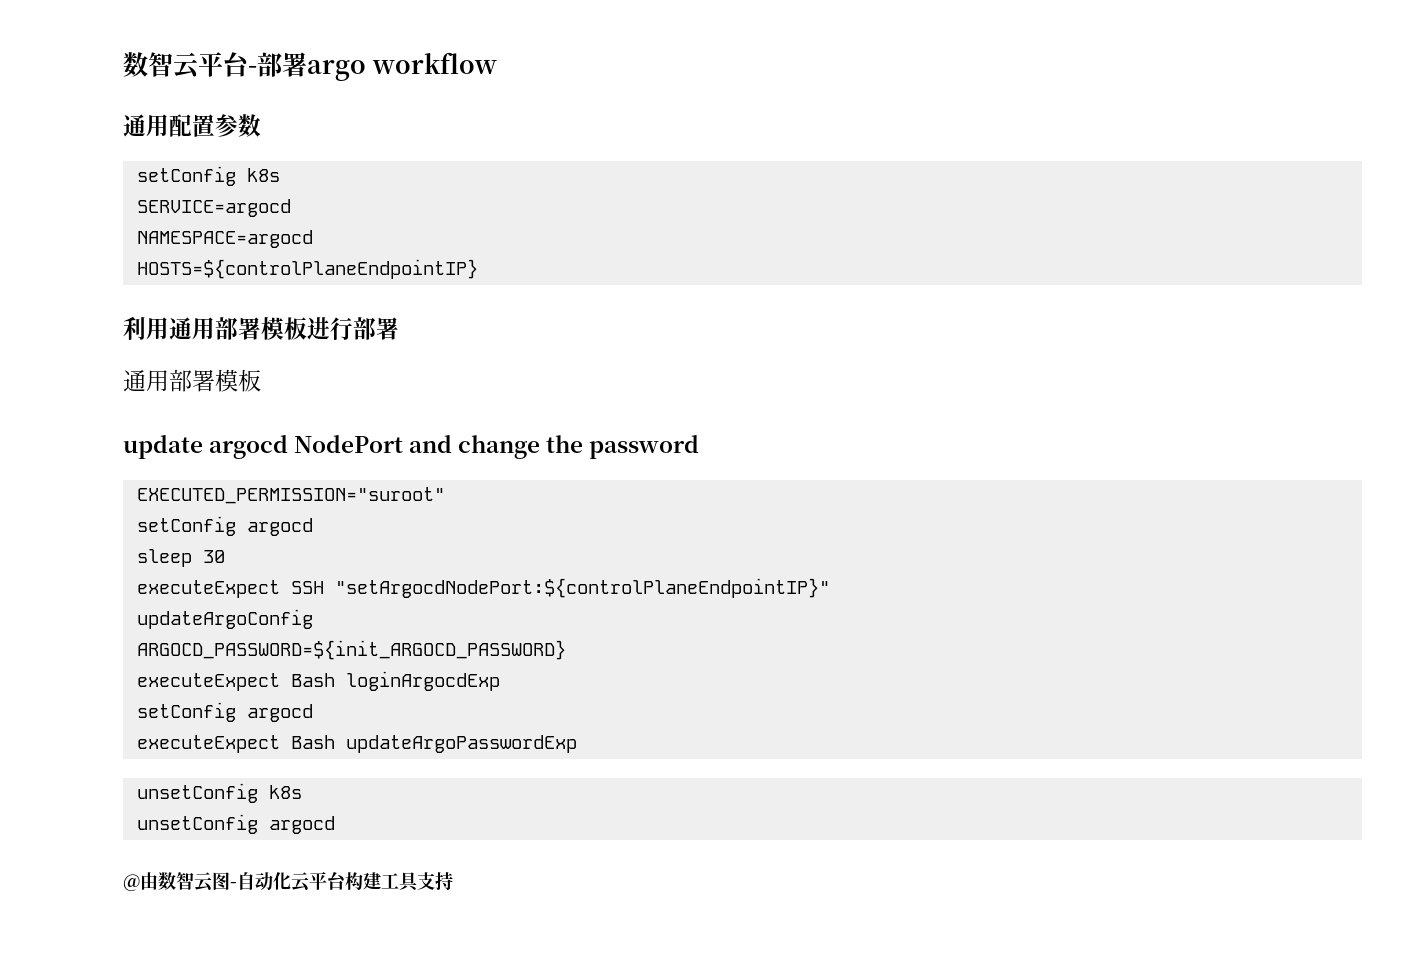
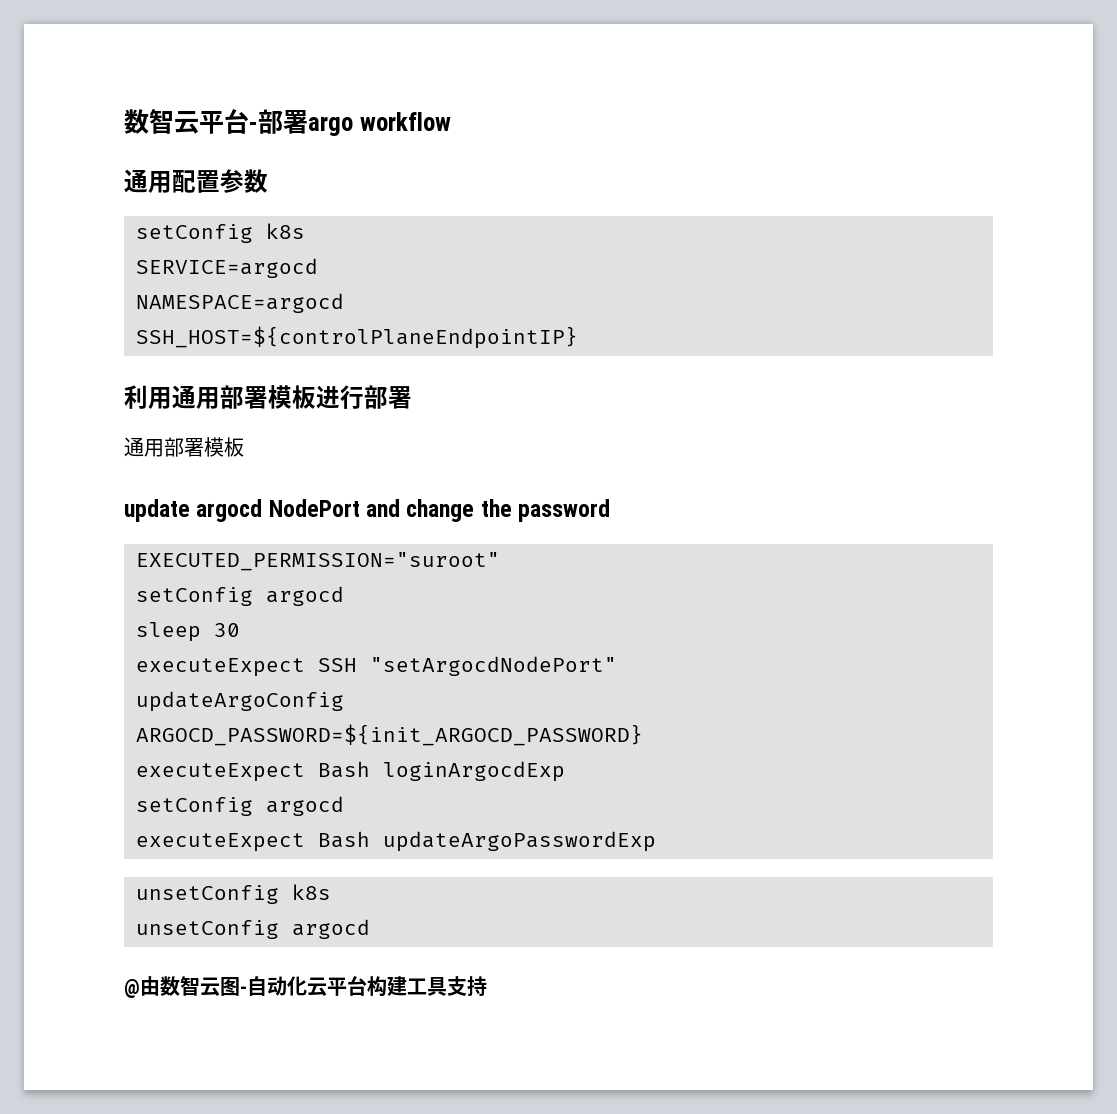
[136,259,478,279] HOSTS=${controlPlaneEndpointIP} -> [136,326,578,349] SSH_HOST=${controlPlaneEndpointIP}
[334,578,830,598] "setArgocdNodePort:${controlPlaneEndpointIP}" -> [370,656,617,676] "setArgocdNodePort"

